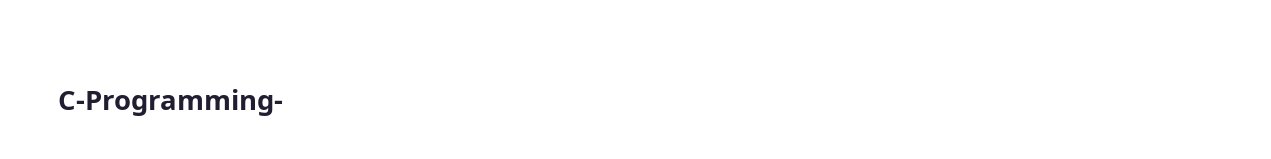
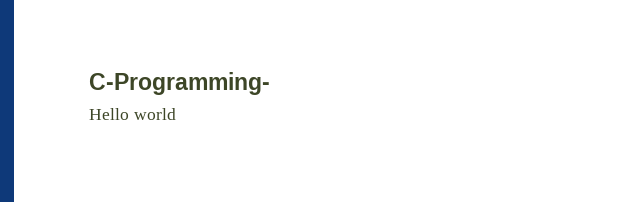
(283, 102) none -> [89,108,176,120] // Hello world

